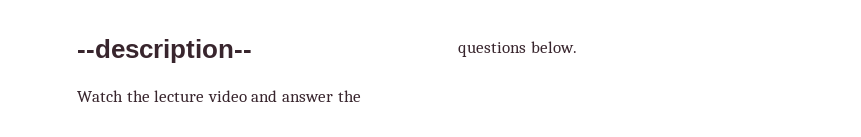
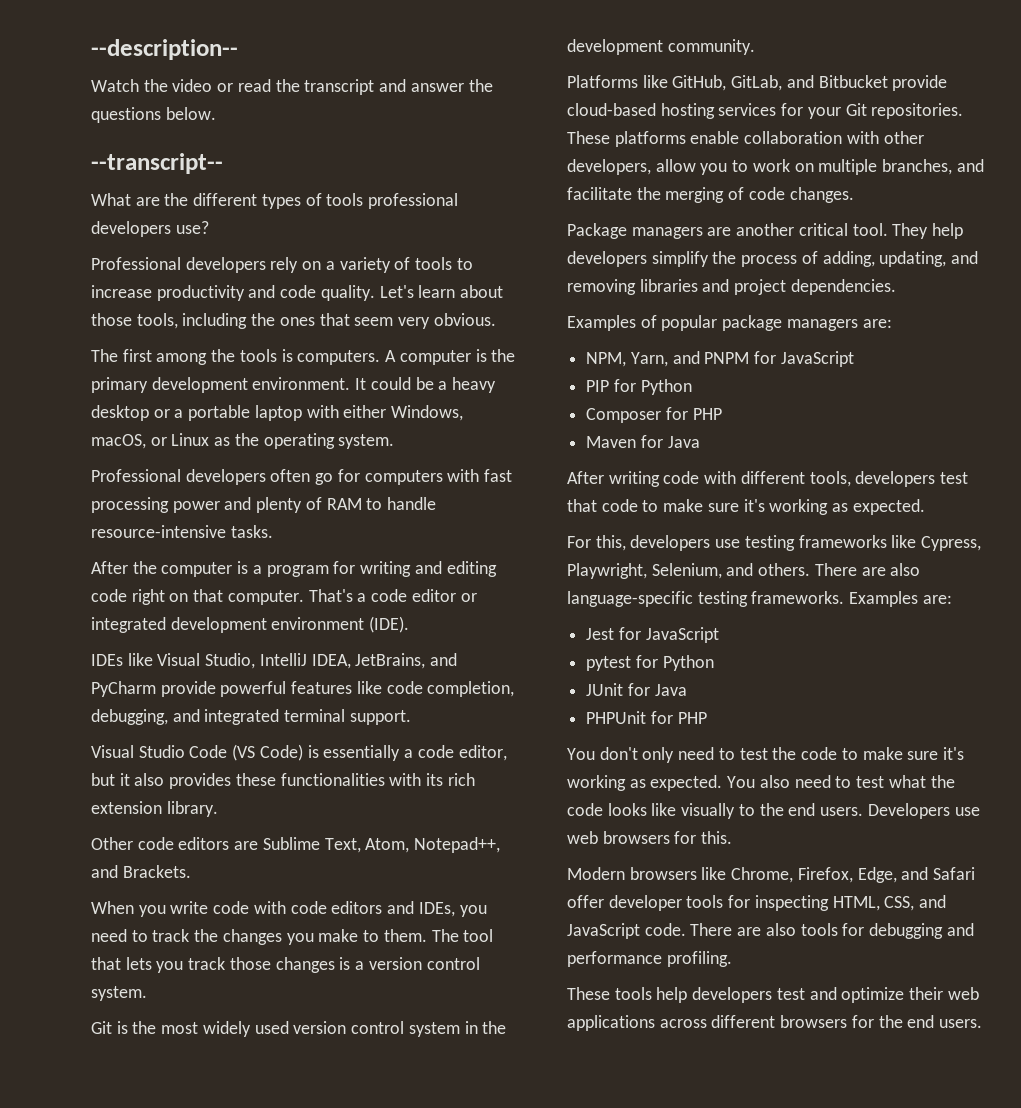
[154,90,247,102] lecture video -> [172,79,375,95] video or read the transcript
(577, 47) none -> [91,153,223,174] [91,193,459,209] [91,221,209,237] [91,257,473,273] [91,285,504,301] [91,313,496,329] [91,349,516,365] [91,377,497,393] [91,405,464,421] [91,433,395,449] [91,469,513,485] [91,497,437,513] [91,525,273,538] [91,561,497,577] [91,589,477,605] [91,616,410,633] [91,653,458,669] [91,681,515,697] [91,709,411,725] [91,744,507,761] [91,773,475,789] [91,801,218,817] [91,837,501,853] [91,865,191,878] [91,901,487,917] [91,929,494,945] [91,957,480,973] [91,986,147,1001] [91,1021,507,1037] [567,39,755,55] [567,75,948,91] [567,103,964,119] [567,131,924,147] [567,159,984,175] [567,187,854,203] [567,223,964,239] [567,251,979,267] [567,279,896,295] [567,315,892,331] [586,351,854,367] [586,379,692,395] [586,407,722,423] [586,435,700,448] [567,471,969,487] [567,499,925,515] [567,535,982,551] [567,563,921,579] [567,591,952,607] [586,627,719,643] [586,655,714,671] [586,683,687,696] [586,711,707,724] [567,747,964,763] [567,775,955,791] [567,803,980,819] [567,831,733,844] [567,867,976,883] [567,895,947,911] [567,923,974,939] [567,951,732,967] [567,987,979,1003] [567,1015,983,1031] // --transcript-- // What are the different types of tools professional developers use? // Professional developers rely on a variety of tools to increase productivity and code quality. Let's learn about those tools, including the ones that seem very obvious. // The first among the tools is computers. A computer is the primary development environment. It could be a heavy desktop or a portable laptop with either Windows, macOS, or Linux as the operating system. // Professional developers often go for computers with fast processing power and plenty of RAM to handle resource-intensive tasks. // After the computer is a program for writing and editing code right on that computer. That's a code editor or integrated development environment (IDE). // IDEs like Visual Studio, IntelliJ IDEA, JetBrains, and PyCharm provide powerful features like code completion, debugging, and integrated terminal support. // Visual Studio Code (VS Code) is essentially a code editor, but it also provides these functionalities with its rich extension library. // Other code editors are Sublime Text, Atom, Notepad++, and Brackets. // When you write code with code editors and IDEs, you need to track the changes you make to them. The tool that lets you track those changes is a version control system. // Git is the most widely used version control system in the development community. // Platforms like GitHub, GitLab, and Bitbucket provide cloud-based hosting services for your Git repositories. These platforms enable collaboration with other developers, allow you to work on multiple branches, and facilitate the merging of code changes. // Package managers are another critical tool. They help developers simplify the process of adding, updating, and removing libraries and project dependencies. // Examples of popular package managers are: // NPM, Yarn, and PNPM for JavaScript // PIP for Python // Composer for PHP // Maven for Java // After writing code with different tools, developers test that code to make sure it's working as expected. // For this, developers use testing frameworks like Cypress, Playwright, Selenium, and others. There are also language-specific testing frameworks. Examples are: // Jest for JavaScript // pytest for Python // JUnit for Java // PHPUnit for PHP // You don't only need to test the code to make sure it's working as expected. You also need to test what the code looks like visually to the end users. Developers use web browsers for this. // Modern browsers like Chrome, Firefox, Edge, and Safari offer developer tools for inspecting HTML, CSS, and JavaScript code. There are also tools for debugging and performance profiling. // These tools help developers test and optimize their web applications across different browsers for the end users.

